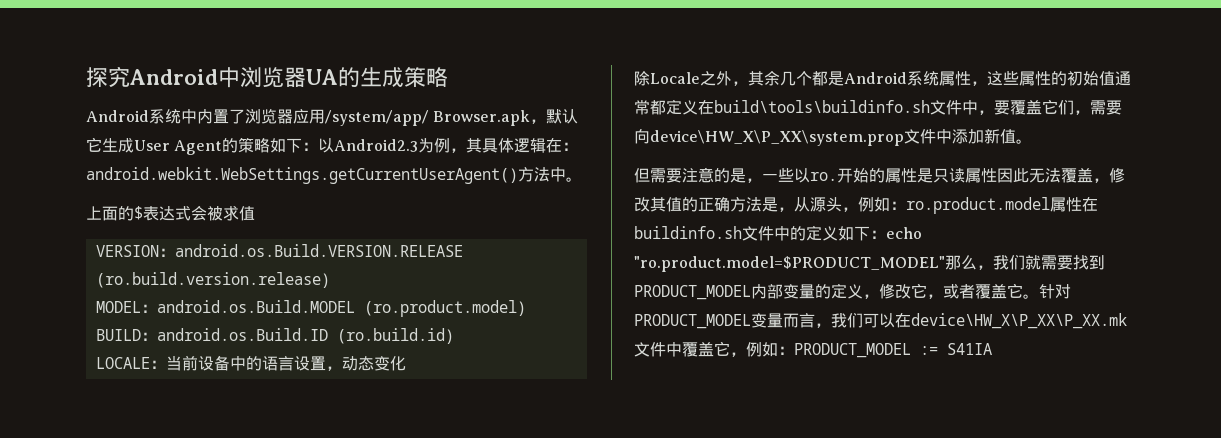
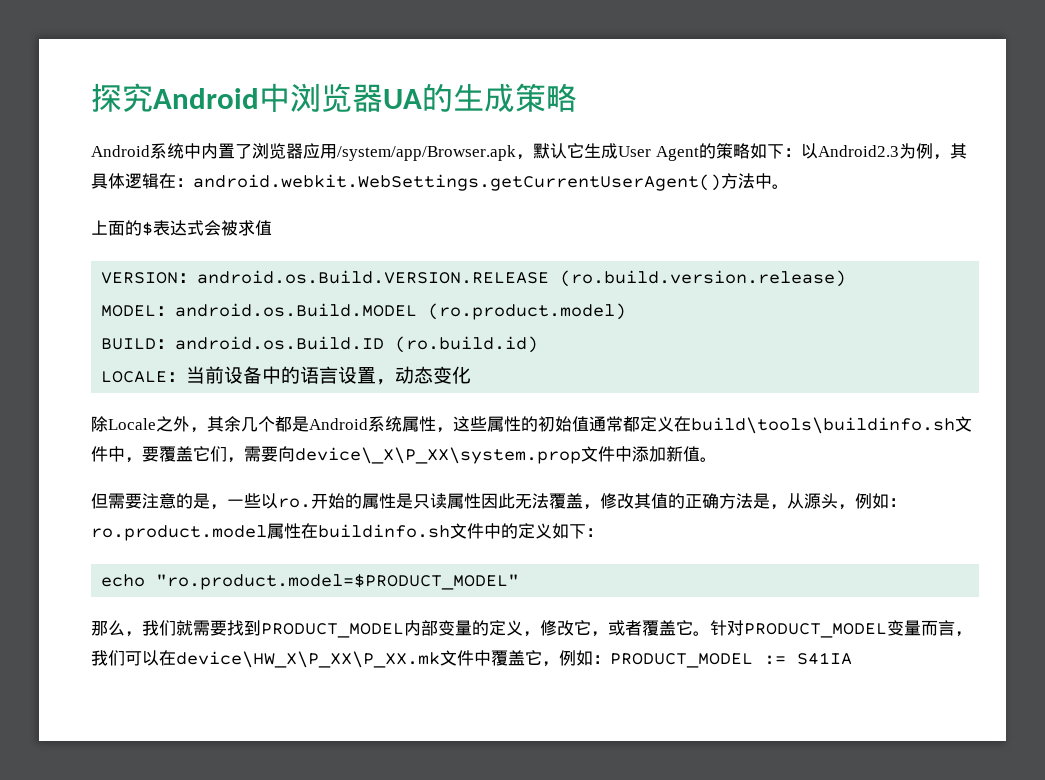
[325,110,531,126] /system/app/ Browser.apk -> [337,145,516,161] /system/app/Browser.apk
[650,130,904,146] device\HW_X\P_XX\system.prop -> [295,447,581,464] device\_X\P_XX\system.prop
(886, 234) none -> (603, 532) //
(945, 264) none -> (520, 582) //

